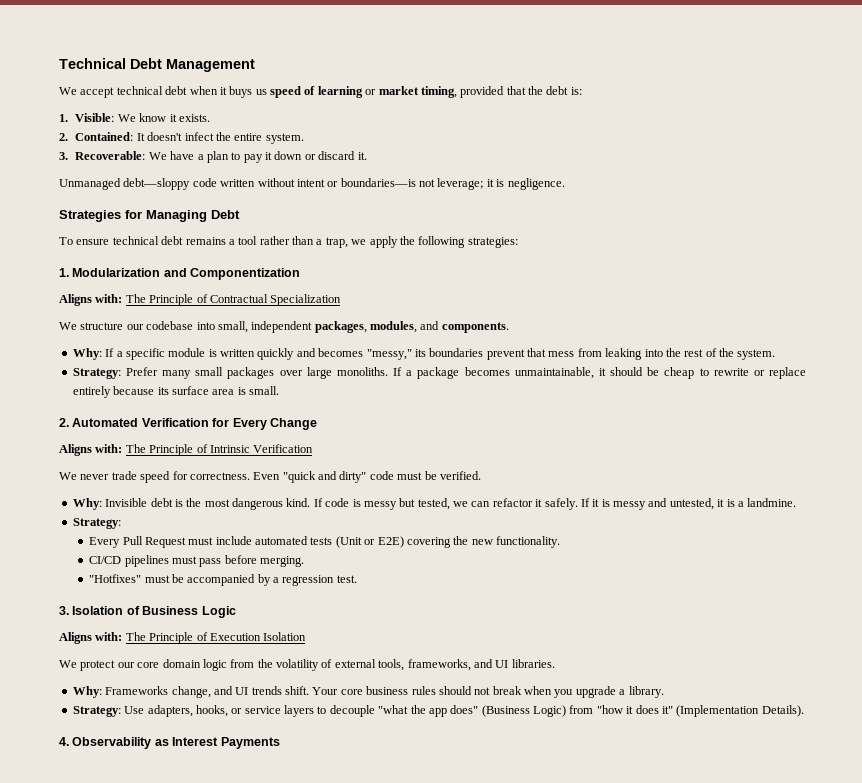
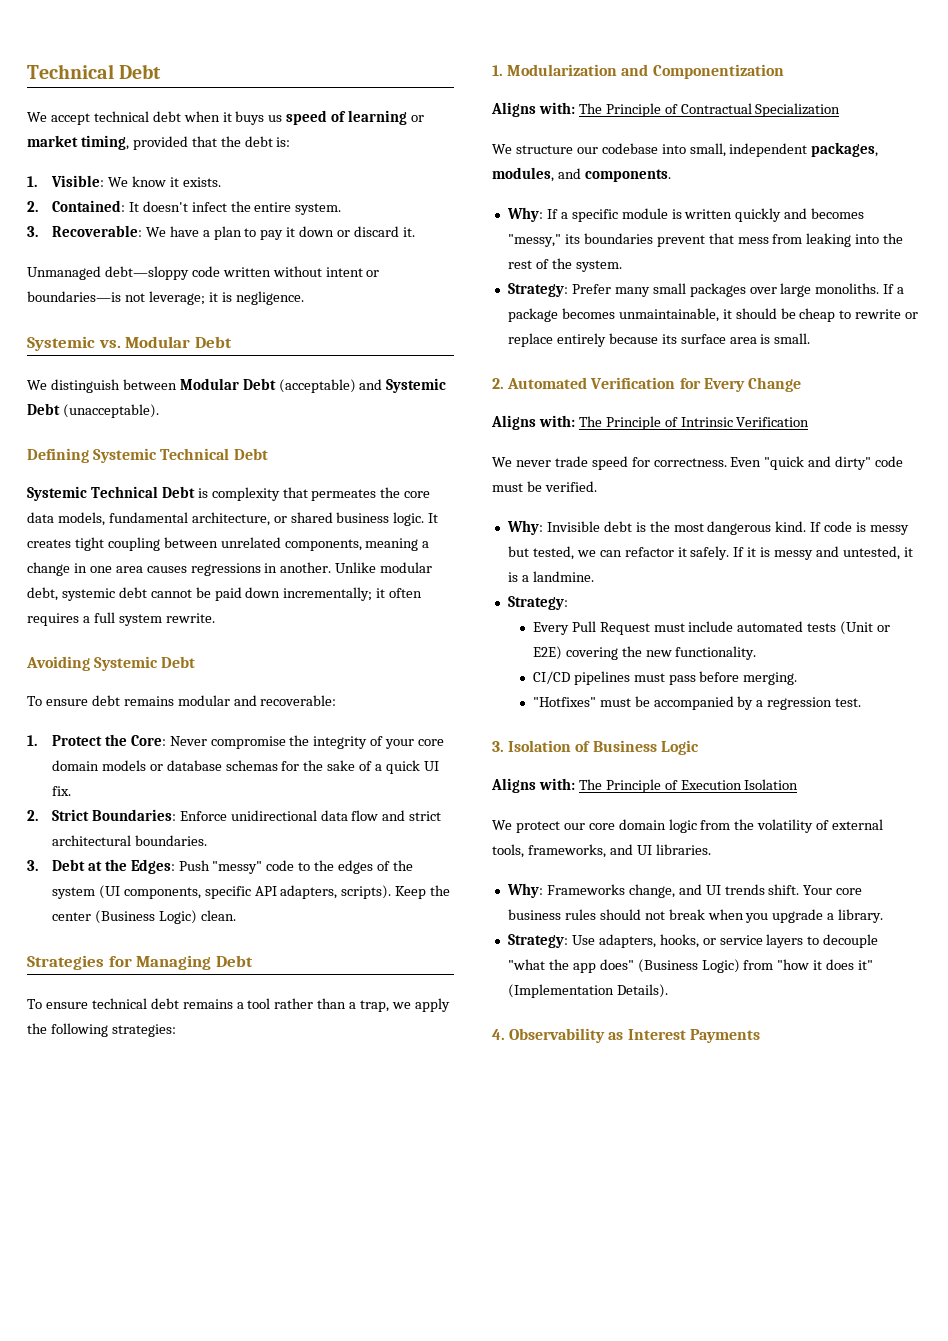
[59,58,255,72] Technical Debt Management -> [27,64,162,79] Technical Debt
(565, 184) none -> [27,336,232,351] [27,378,447,393] [27,403,159,418] [27,448,268,463] [27,486,431,501] [27,512,439,526] [27,537,430,551] [27,562,433,576] [27,587,423,601] [27,612,215,626] [26,656,196,671] [27,695,337,706] [27,734,445,749] [51,760,439,774] [51,786,71,796] [27,809,442,821] [51,835,207,846] [27,859,413,874] [51,885,451,899] [51,910,236,924] // Systemic vs. Modular Debt // We distinguish between Modular Debt (acceptable) and Systemic Debt (unacceptable). // Defining Systemic Technical Debt // Systemic Technical Debt is complexity that permeates the core data models, fundamental architecture, or shared business logic. It creates tight coupling between unrelated components, meaning a change in one area causes regressions in another. Unlike modular debt, systemic debt cannot be paid down incrementally; it often requires a full system rewrite. // Avoiding Systemic Debt // To ensure debt remains modular and recoverable: // 1. Protect the Core: Never compromise the integrity of your core domain models or database schemas for the sake of a quick UI fix. // 2. Strict Boundaries: Enforce unidirectional data flow and strict architectural boundaries. // 3. Debt at the Edges: Push "messy" code to the edges of the system (UI components, specific API adapters, scripts). Keep the center (Business Logic) clean.

